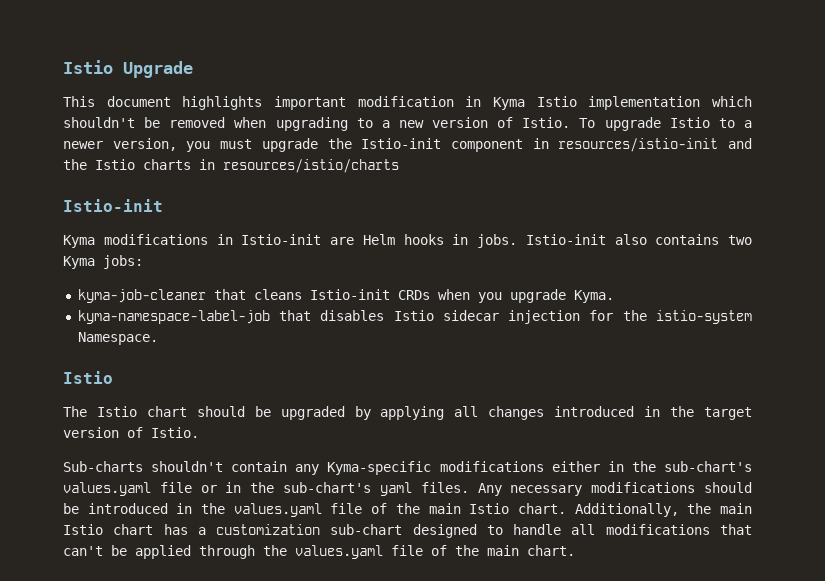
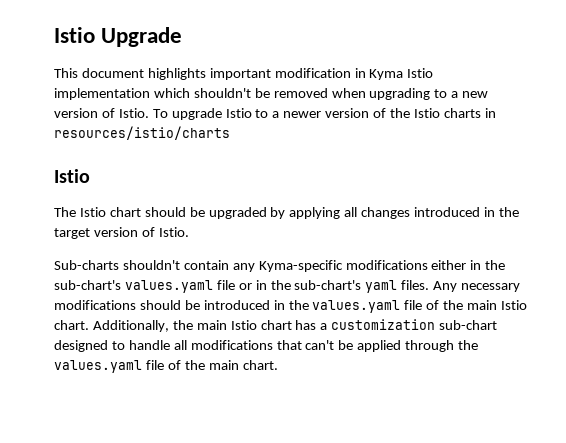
[112,138,752,152] version, you must upgrade the Istio-init component in resources/istio-init and -> [325,108,387,118] version of
[63,199,163,212] [63,234,752,248] [63,255,143,269] [77,289,614,303] [77,310,752,324] [77,332,158,345] // Istio-init // Kyma modifications in Istio-init are Helm hooks in jobs. Istio-init also contains two Kyma jobs: // kyma-job-cleaner that cleans Istio-init CRDs when you upgrade Kyma. // kyma-namespace-label-job that disables Istio sidecar injection for the istio-system Namespace. -> (230, 133) none

